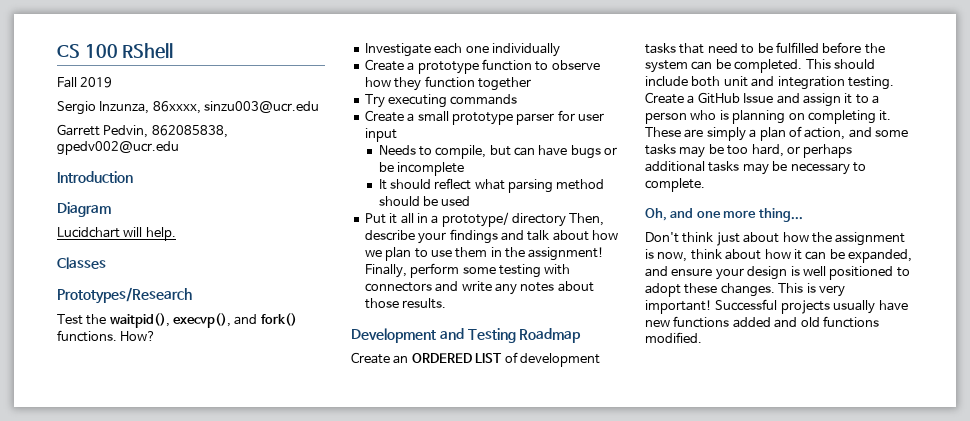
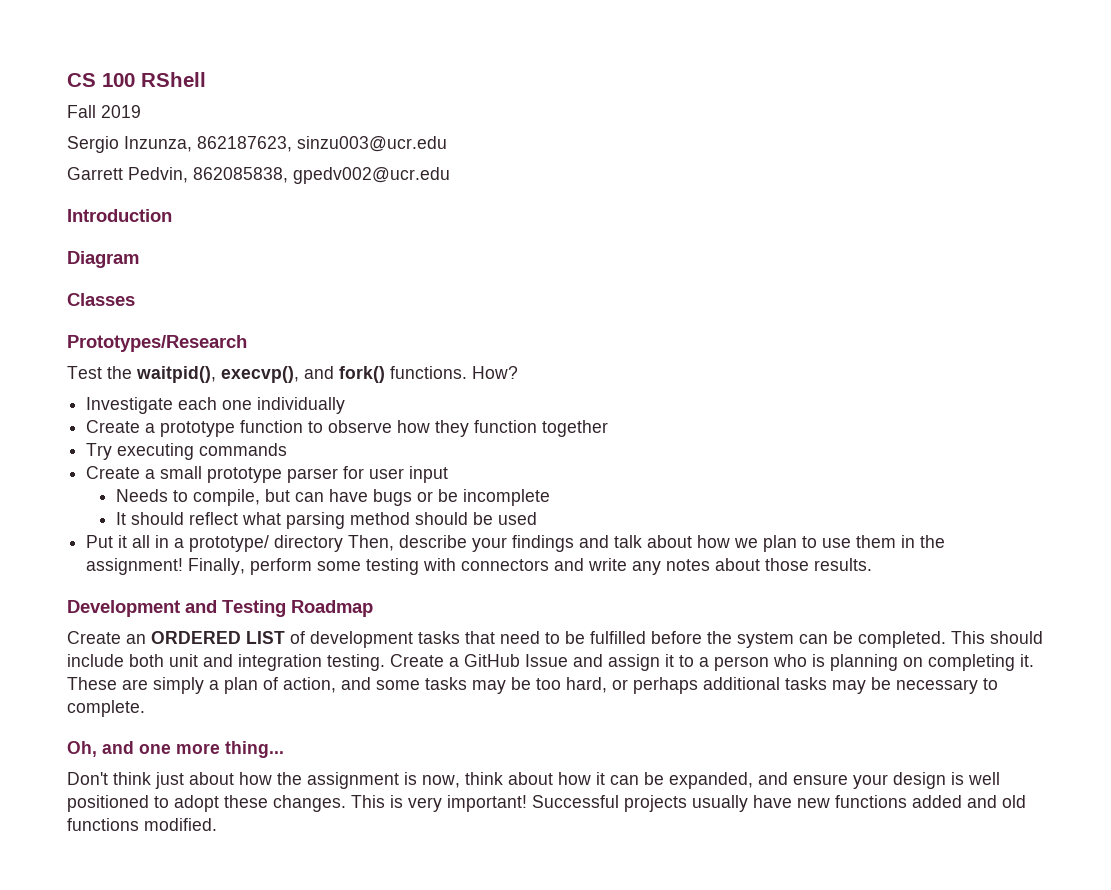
[152,101,201,114] 86xxxx, -> [197,136,292,152] 862187623,
[57,227,176,241] // Lucidchart will help. -> (139, 259) none

